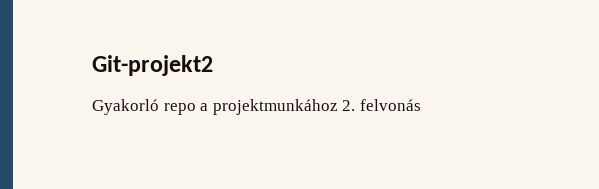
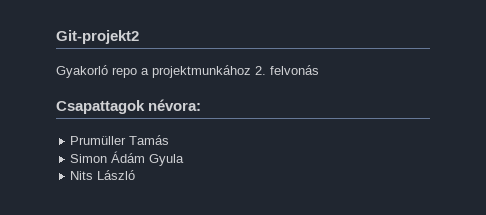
(421, 105) none -> [56,99,202,114] [70,135,170,145] [70,151,185,166] [70,170,136,180] // Csapattagok névora: // Prumüller Tamás // Simon Ádám Gyula // Nits László

